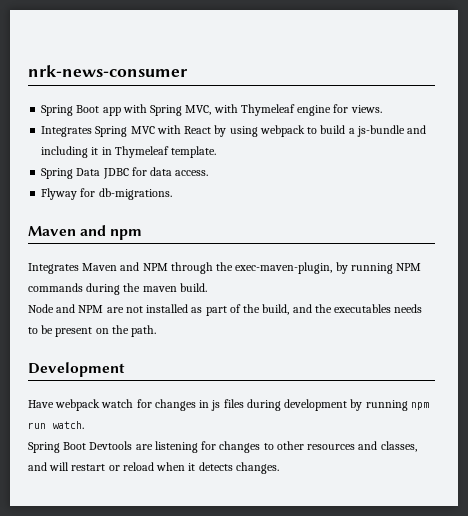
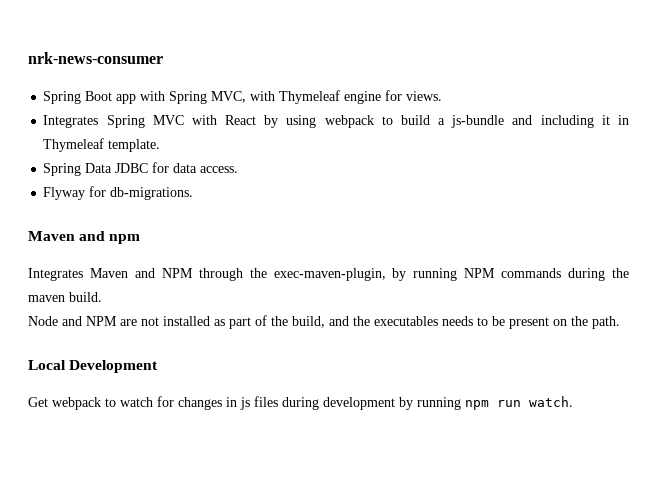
(157, 331) none -> [28,360,66,370] Local
[28,399,101,411] Have webpack -> [28,397,116,410] Get webpack to
[28,441,417,453] [28,462,279,474] // Spring Boot Devtools are listening for changes to other resources and classes, and will restart or reload when it detects changes. -> (573, 401) none

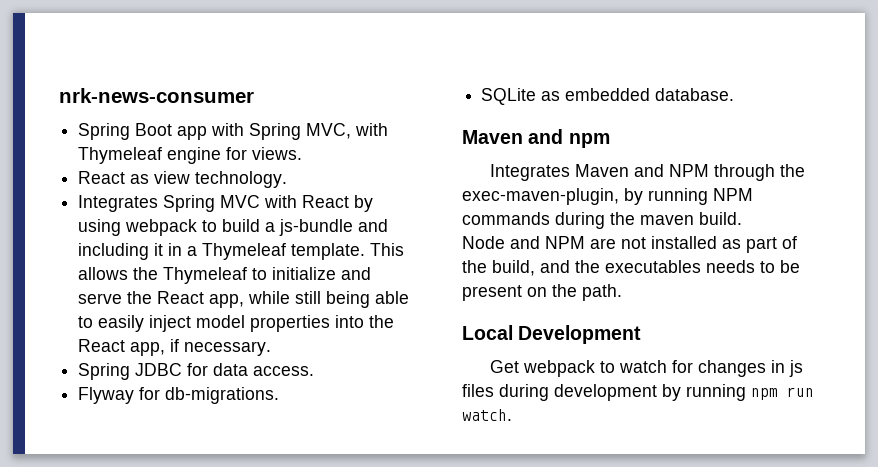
(443, 96) none -> [78,171,288,188] // React as view technology.
(629, 120) none -> [187,246,198,256] a
[43,163,113,176] // Spring Data -> [370,243,405,256] [78,267,372,284] [78,291,410,308] [78,315,395,332] [78,339,272,356] [78,363,131,380] This allows the Thymeleaf to initialize and serve the React app, while still being able to easily inject model properties into the React app, if necessary. // Spring
(194, 193) none -> [481,88,735,105] // SQLite as embedded database.

